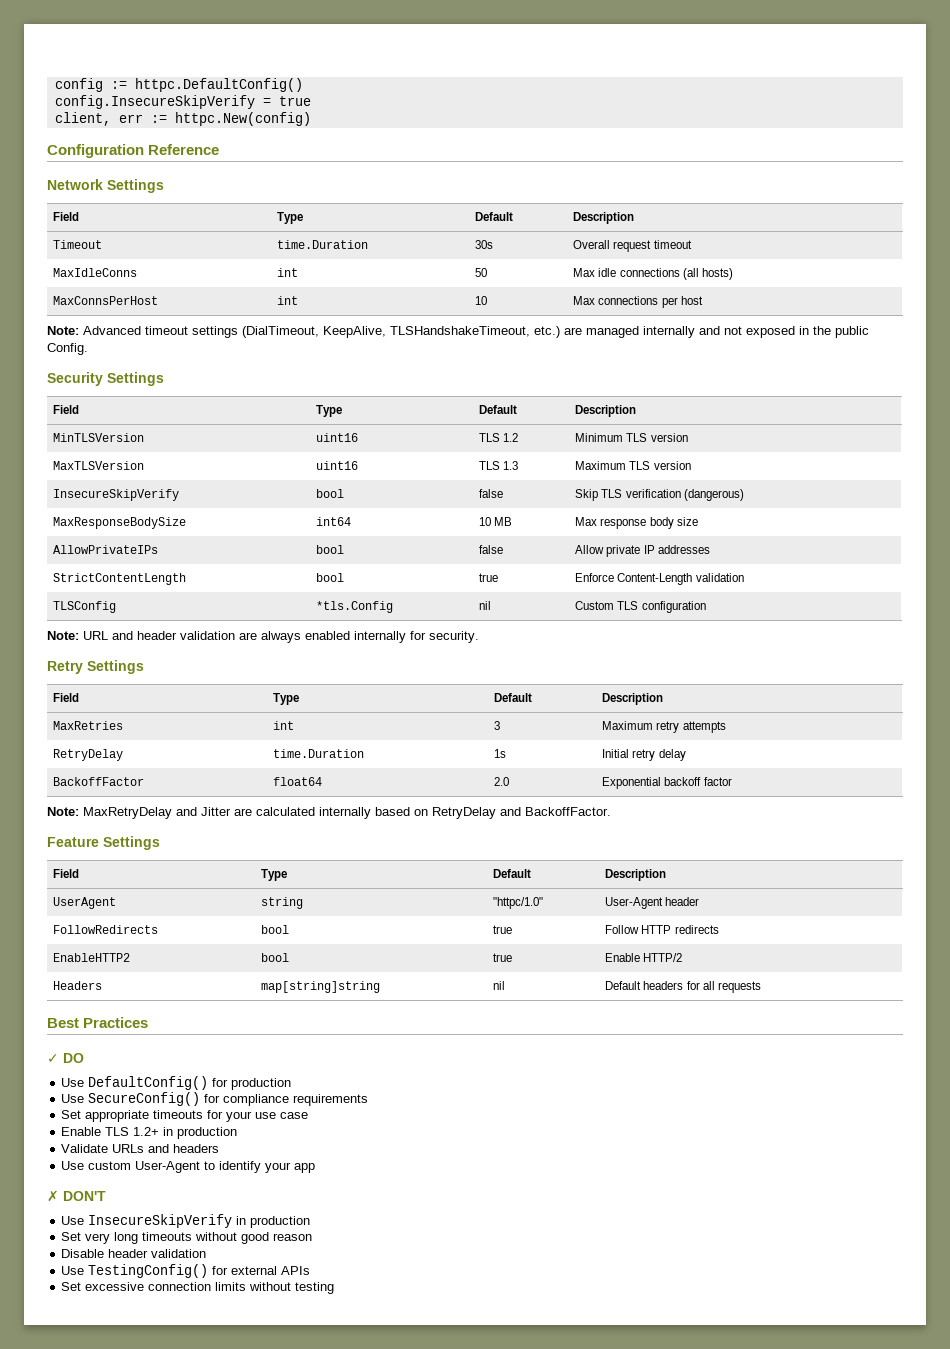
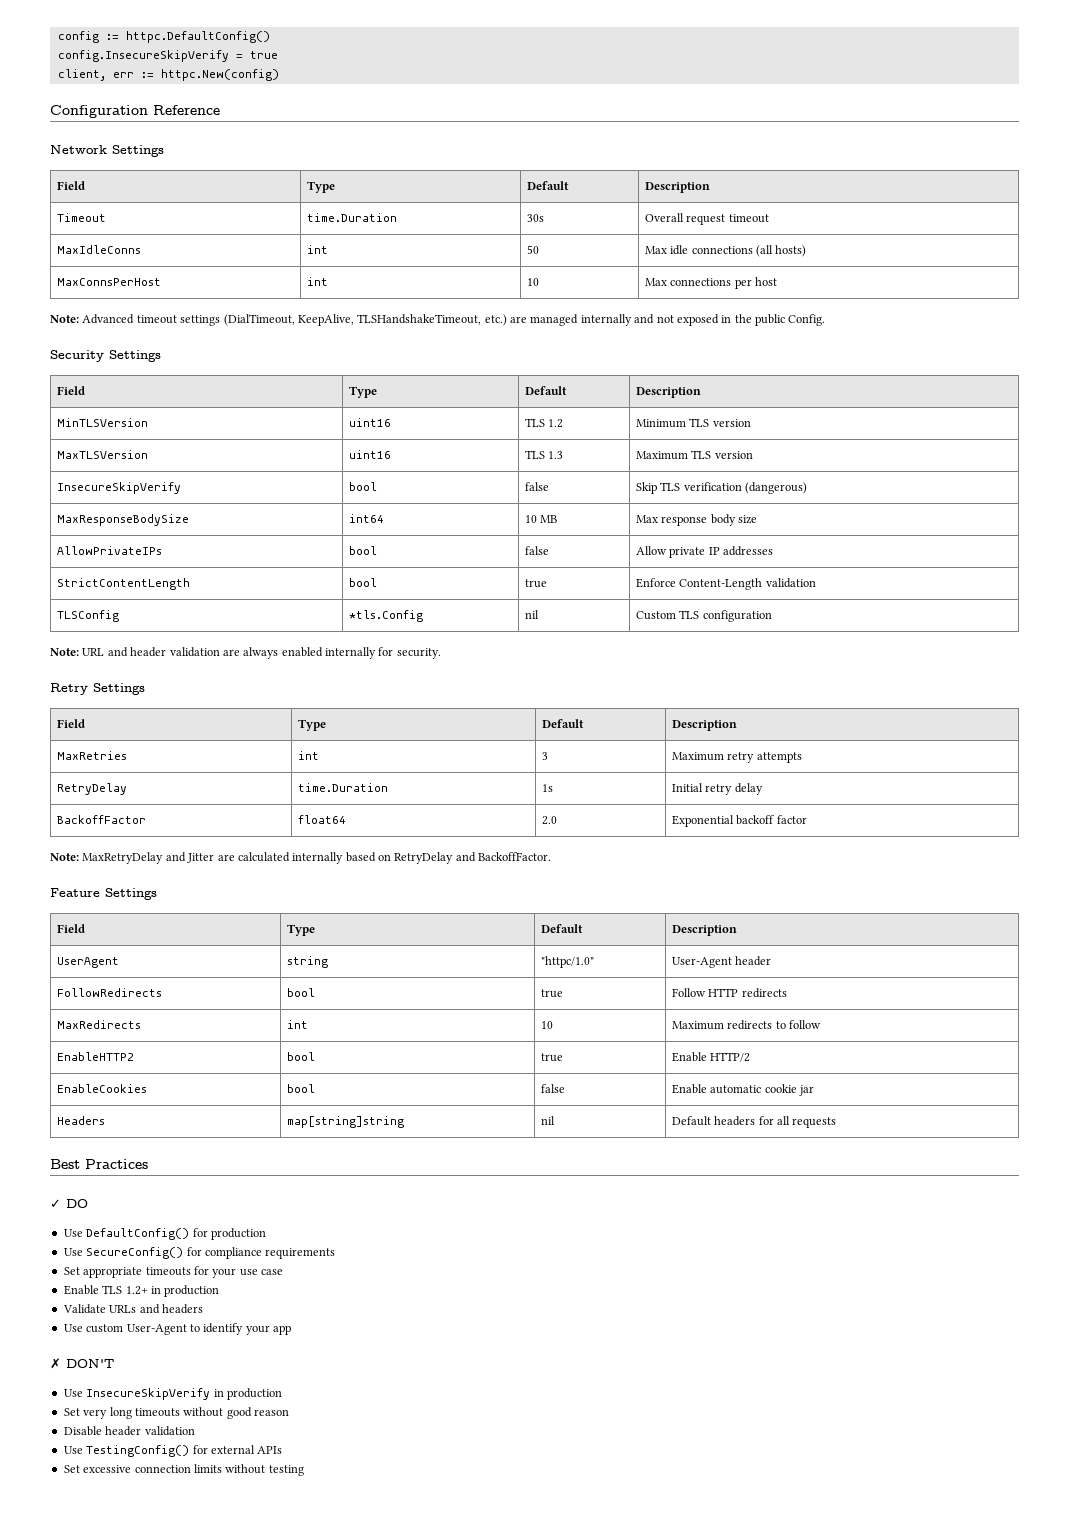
(719, 929) none -> [56,1020,141,1029] [286,1020,308,1029] [540,1021,553,1029] [671,1020,822,1030] // MaxRedirects | int | 10 | Maximum redirects to follow
(683, 957) none -> [56,1084,147,1093] [286,1084,315,1093] [540,1084,565,1093] [671,1084,815,1096] // EnableCookies | bool | false | Enable automatic cookie jar

